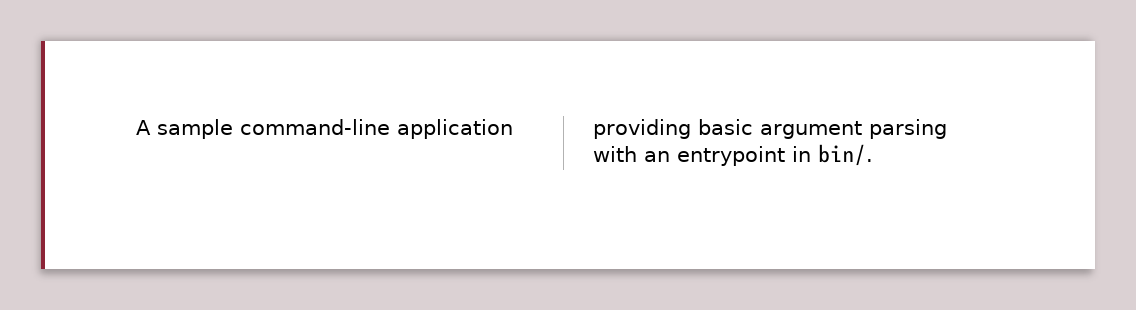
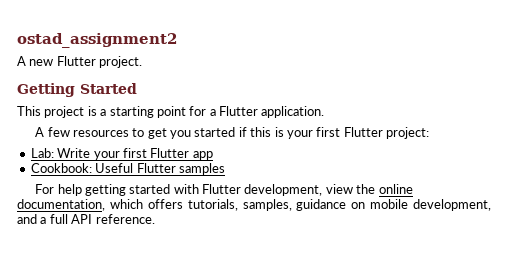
[136,119,947,139] [593,144,873,166] A sample command-line application providing basic argument parsing with an entrypoint in bin/. -> [17,33,177,48] [17,56,143,68] [17,83,137,97] [17,106,325,118] [35,127,430,139] [30,148,213,160] [30,163,225,175] [35,184,413,196] [17,199,491,211] [17,214,155,224] ostad_assignment2 // A new Flutter project. // Getting Started // This project is a starting point for a Flutter application. // A few resources to get you started if this is your first Flutter project: // Lab: Write your first Flutter app // Cookbook: Useful Flutter samples // For help getting started with Flutter development, view the online documentation, which offers tutorials, samples, guidance on mobile development, and a full API reference.

